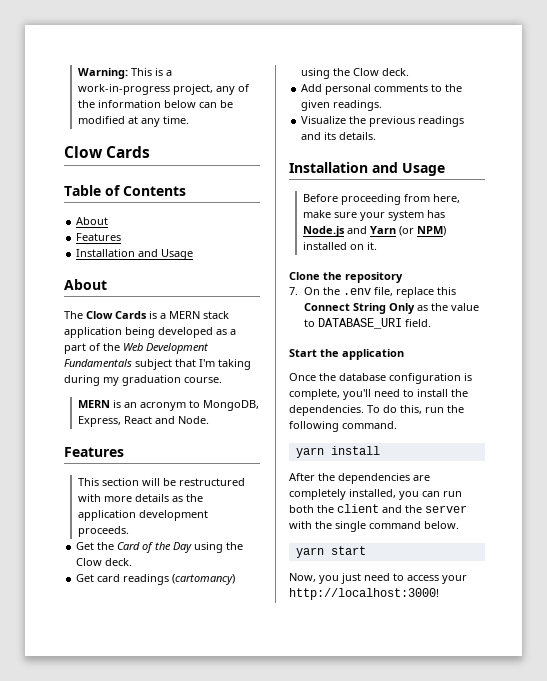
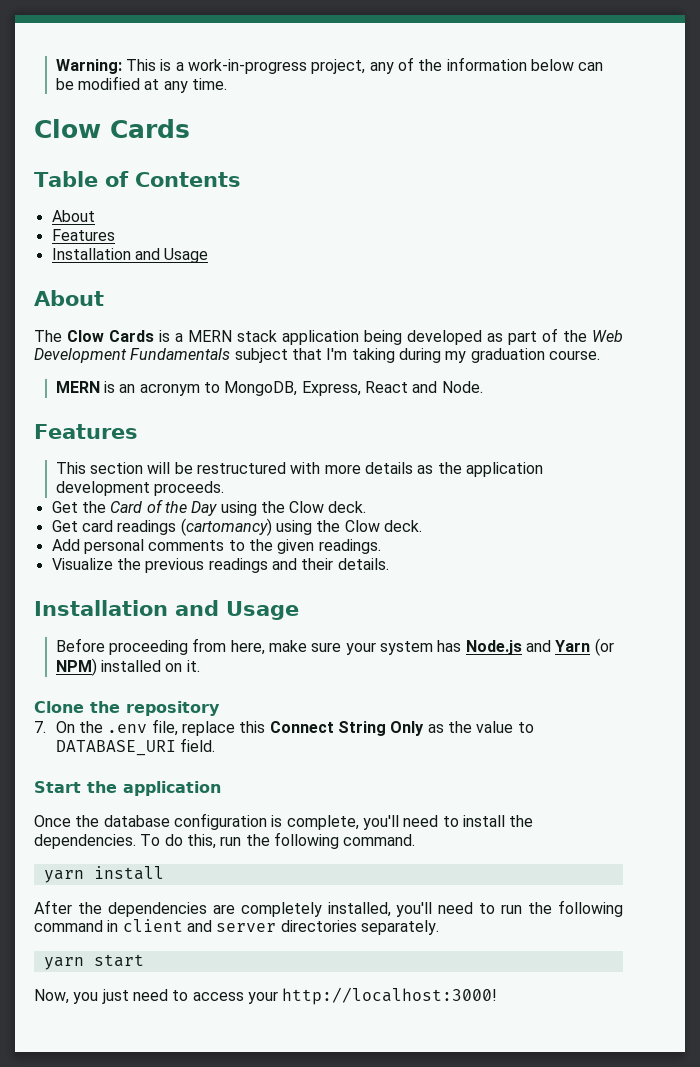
[230,329,236,335] a -> (503, 337) none
[324,132,337,140] its -> [301,558,334,570] their
[399,491,462,500] [289,504,467,513] [289,521,459,532] you can run both the client and the server with the single command below. -> [396,900,624,917] [34,919,439,935] you'll need to run the following command in client and server directories separately.

